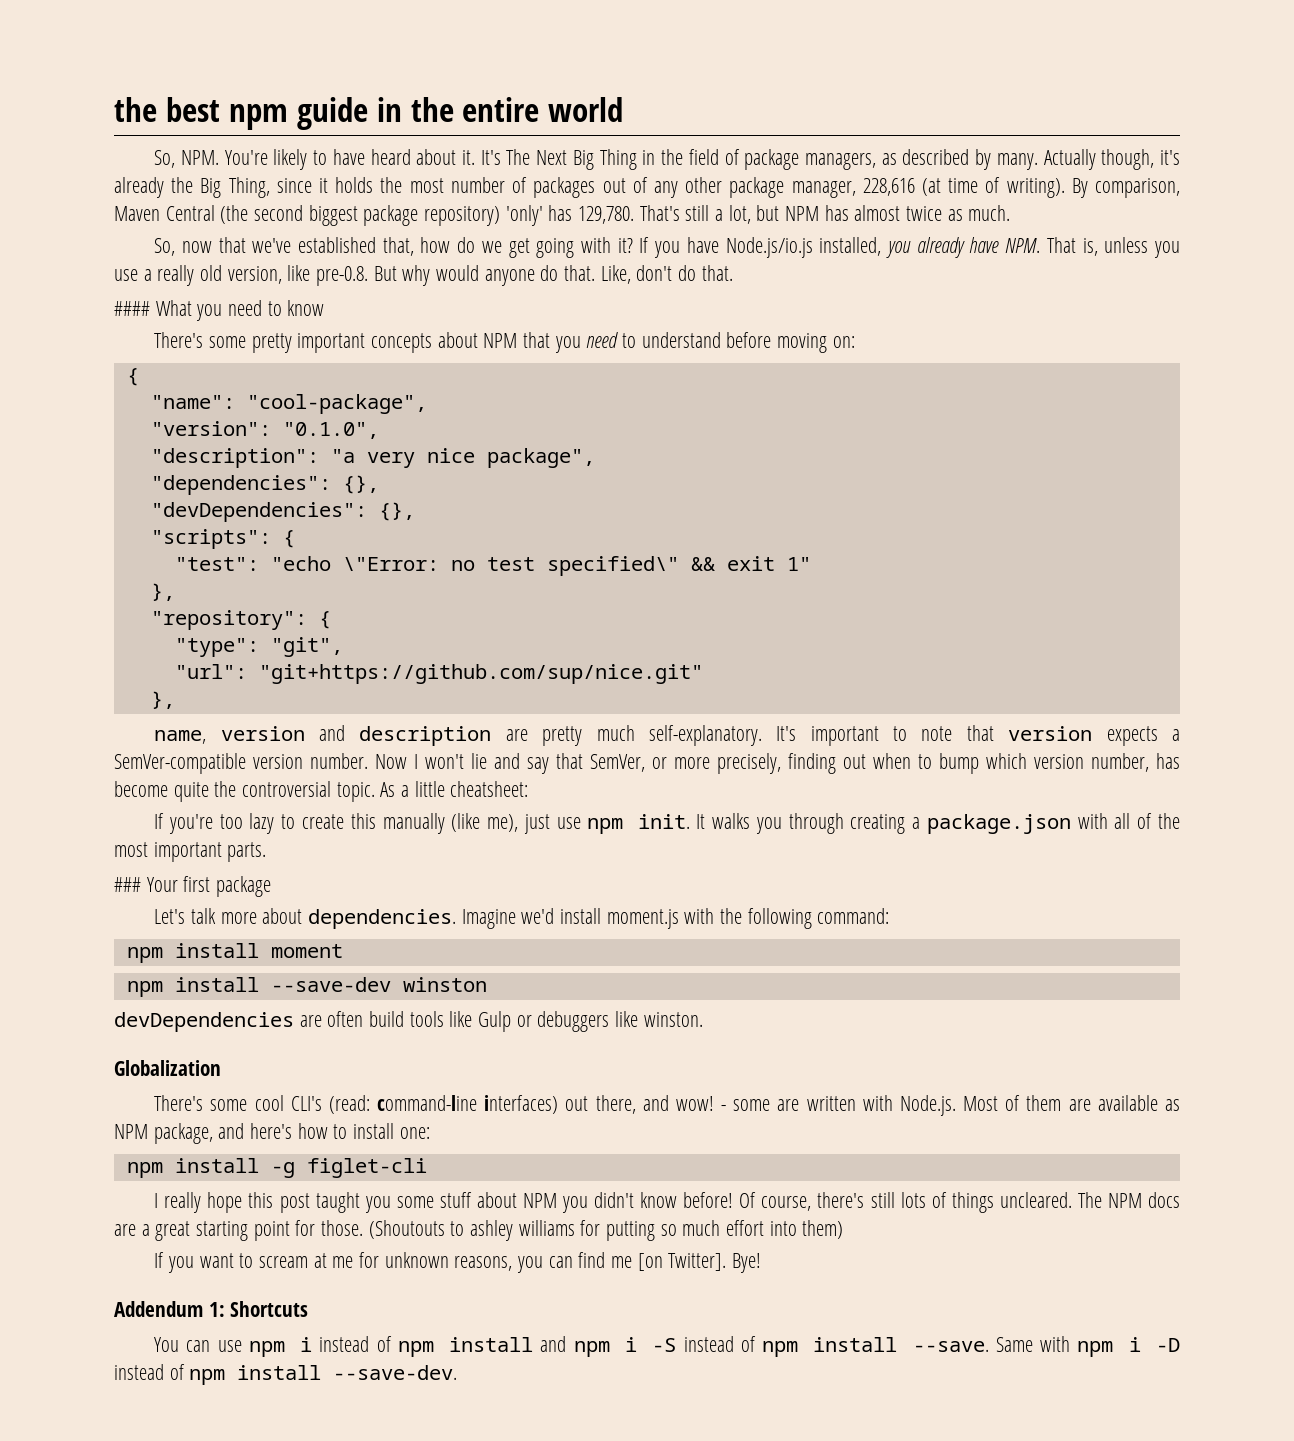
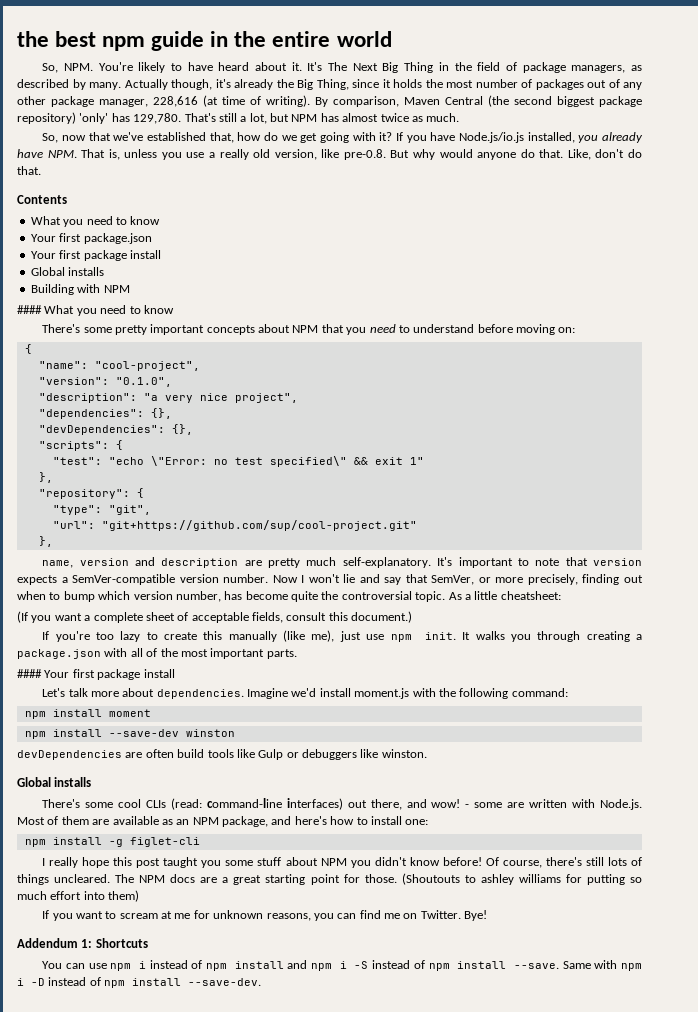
(733, 273) none -> [17,195,67,204] [30,216,161,227] [30,233,152,244] [30,250,161,261] [30,267,105,276] [30,284,130,295] // Contents // What you need to know // Your first package.json // Your first package install // Global installs // Building with NPM
[246,394,427,414] "cool-package", -> [94,361,200,371] "cool-project",
[486,448,595,468] package", -> [234,393,298,403] project",
[258,664,703,684] "git+https://github.com/sup/nice.git" -> [101,520,417,531] "git+https://github.com/sup/cool-project.git"
(529, 789) none -> [17,611,413,623] // (If you want a complete sheet of acceptable fields, consult this document.)
[114,876,271,897] ### Your first package -> [17,669,175,680] #### Your first package install
[114,1060,221,1076] Globalization -> [17,777,92,787] Global installs
[290,1096,322,1111] CLI's -> [145,800,166,808] CLIs
(1180, 1105) none -> [176,819,190,825] an
[637,1253,727,1271] [on Twitter]. -> [403,910,461,919] on Twitter.

